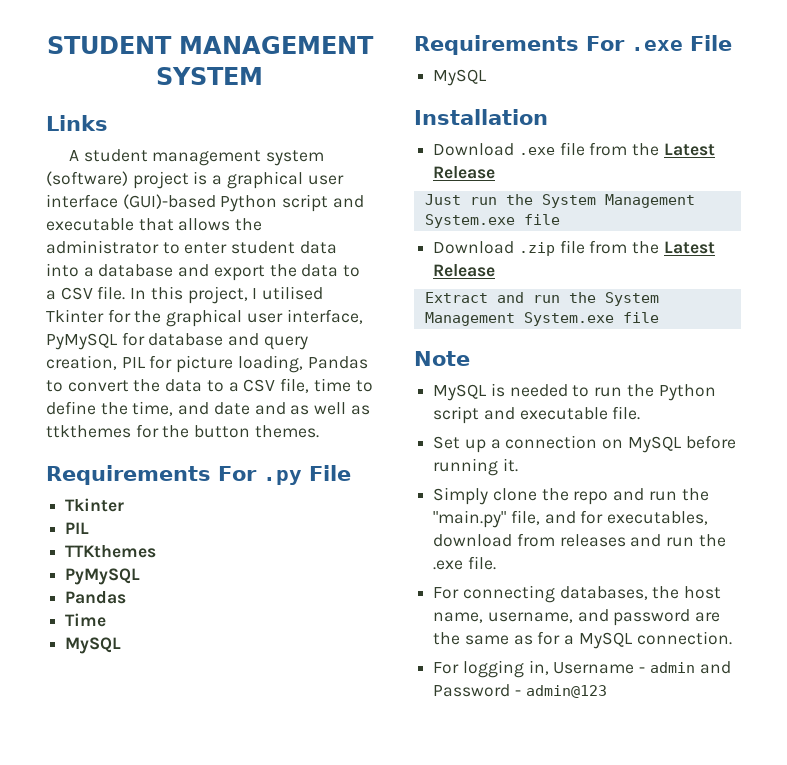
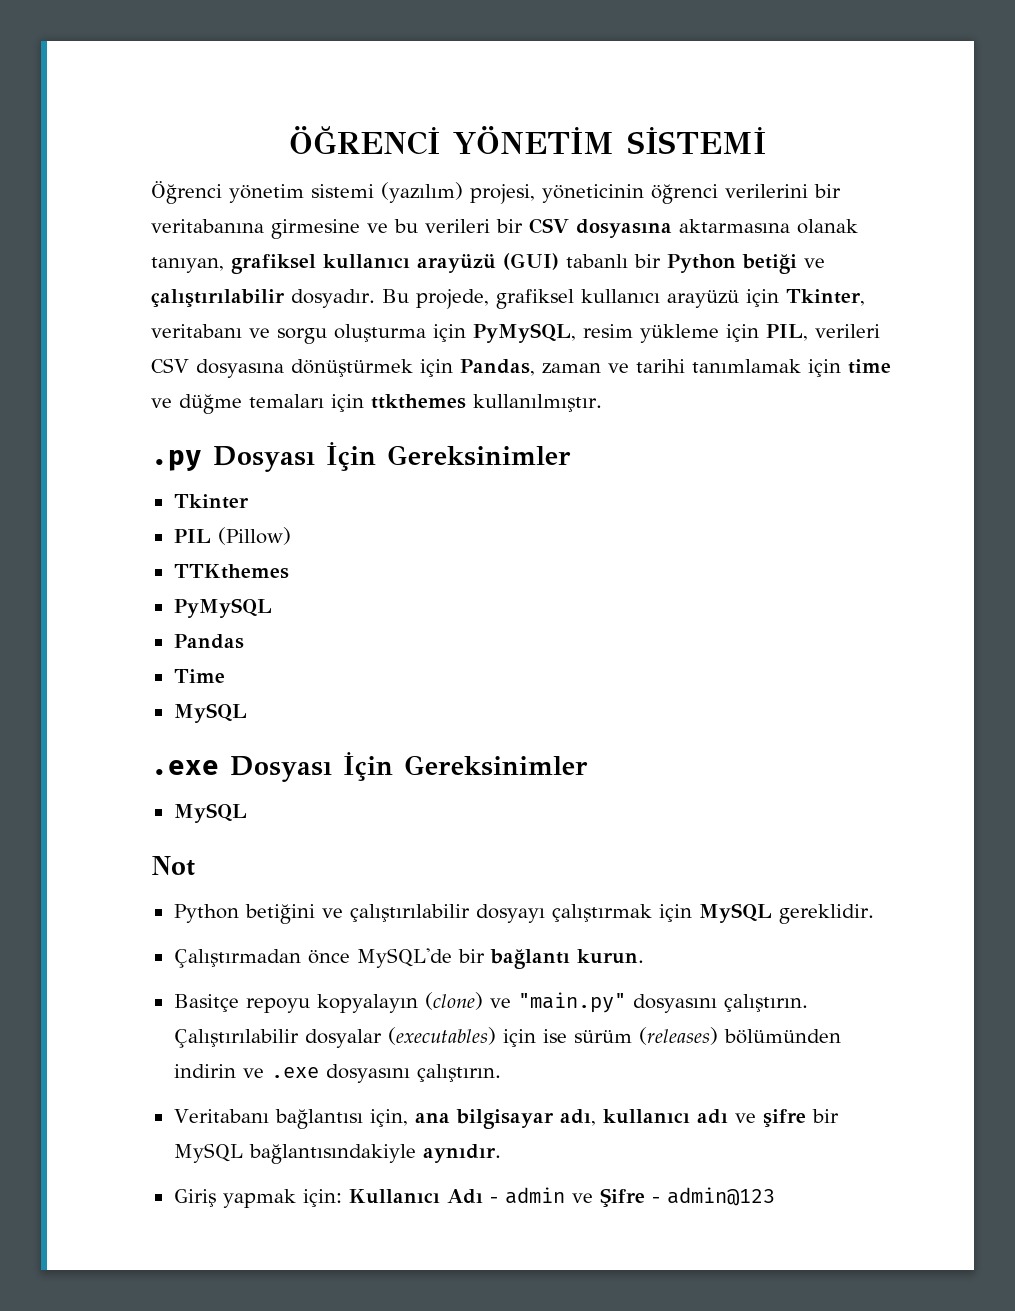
[46,36,374,54] [156,67,263,85] [46,115,108,131] [68,149,325,166] [46,171,344,189] [46,194,364,212] [46,218,263,231] [46,240,337,254] [46,263,361,281] [46,286,324,304] [46,309,363,327] [46,332,308,350] [46,355,368,373] [46,378,373,393] [46,401,370,416] [46,424,319,438] [46,465,351,485] STUDENT MANAGEMENT SYSTEM // Links // A student management system (software) project is a graphical user interface (GUI)-based Python script and executable that allows the administrator to enter student data into a database and export the data to a CSV file. In this project, I utilised Tkinter for the graphical user interface, PyMySQL for database and query creation, PIL for picture loading, Pandas to convert the data to a CSV file, time to define the time, and date and as well as ttkthemes for the button themes. // Requirements For .py File -> [289,126,766,155] [151,181,841,204] [151,218,858,239] [151,253,825,274] [151,289,865,309] [151,323,880,344] [151,358,891,378] [151,394,602,414] [151,442,571,472] ÖĞRENCİ YÖNETİM SİSTEMİ // Öğrenci yönetim sistemi (yazılım) projesi, yöneticinin öğrenci verilerini bir veritabanına girmesine ve bu verileri bir CSV dosyasına aktarmasına olanak tanıyan, grafiksel kullanıcı arayüzü (GUI) tabanlı bir Python betiği ve çalıştırılabilir dosyadır. Bu projede, grafiksel kullanıcı arayüzü için Tkinter, veritabanı ve sorgu oluşturma için PyMySQL, resim yükleme için PIL, verileri CSV dosyasına dönüştürmek için Pandas, zaman ve tarihi tanımlamak için time ve düğme temaları için ttkthemes kullanılmıştır. // .py Dosyası İçin Gereksinimler
(90, 528) none -> [217,527,291,545] (Pillow)
[414,35,732,55] [433,69,488,86] [414,109,548,125] [433,142,715,156] [433,166,496,179] [424,194,695,208] [424,214,560,228] [433,240,715,256] [433,264,496,277] [424,292,659,306] [424,312,659,326] [414,351,470,366] [433,383,716,401] [433,406,641,424] [433,435,736,453] [433,458,518,476] [433,487,709,505] [433,510,709,528] [433,533,726,547] [433,556,496,570] [433,585,722,603] [433,609,721,626] [433,631,732,649] [433,660,731,678] [433,684,511,697] Requirements For .exe File // MySQL // Installation // Download .exe file from the Latest Release // Just run the System Management System.exe file // Download .zip file from the Latest Release // Extract and run the System Management System.exe file // Note // MySQL is needed to run the Python script and executable file. // Set up a connection on MySQL before running it. // Simply clone the repo and run the "main.py" file, and for executables, download from releases and run the .exe file. // For connecting databases, the host name, username, and password are the same as for a MySQL connection. // For logging in, Username - admin and Password -> [151,752,588,782] [173,803,247,823] [151,856,195,876] [173,903,874,924] [173,948,644,969] [173,992,808,1013] [173,1027,841,1048] [173,1064,501,1083] [173,1109,839,1129] [173,1143,501,1164] [173,1187,645,1208] .exe Dosyası İçin Gereksinimler // MySQL // Not // Python betiğini ve çalıştırılabilir dosyayı çalıştırmak için MySQL gereklidir. // Çalıştırmadan önce MySQL'de bir bağlantı kurun. // Basitçe repoyu kopyalayın (clone) ve "main.py" dosyasını çalıştırın. Çalıştırılabilir dosyalar (executables) için ise sürüm (releases) bölümünden indirin ve .exe dosyasını çalıştırın. // Veritabanı bağlantısı için, ana bilgisayar adı, kullanıcı adı ve şifre bir MySQL bağlantısındakiyle aynıdır. // Giriş yapmak için: Kullanıcı Adı - admin ve Şifre

